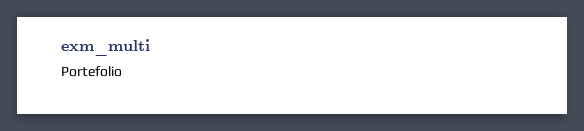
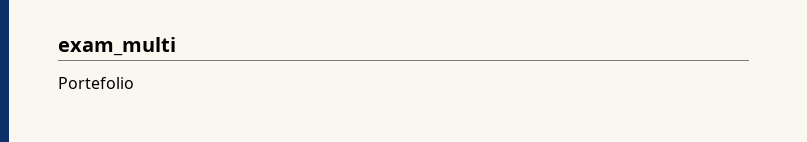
[61,39,150,56] exm_multi -> [58,37,176,56] exam_multi

